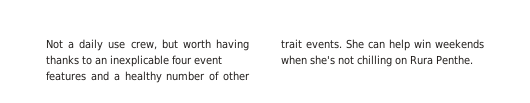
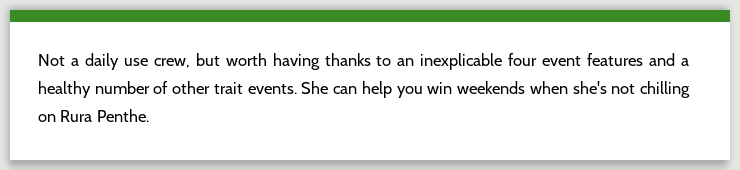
(410, 45) none -> [396,86,423,98] you

